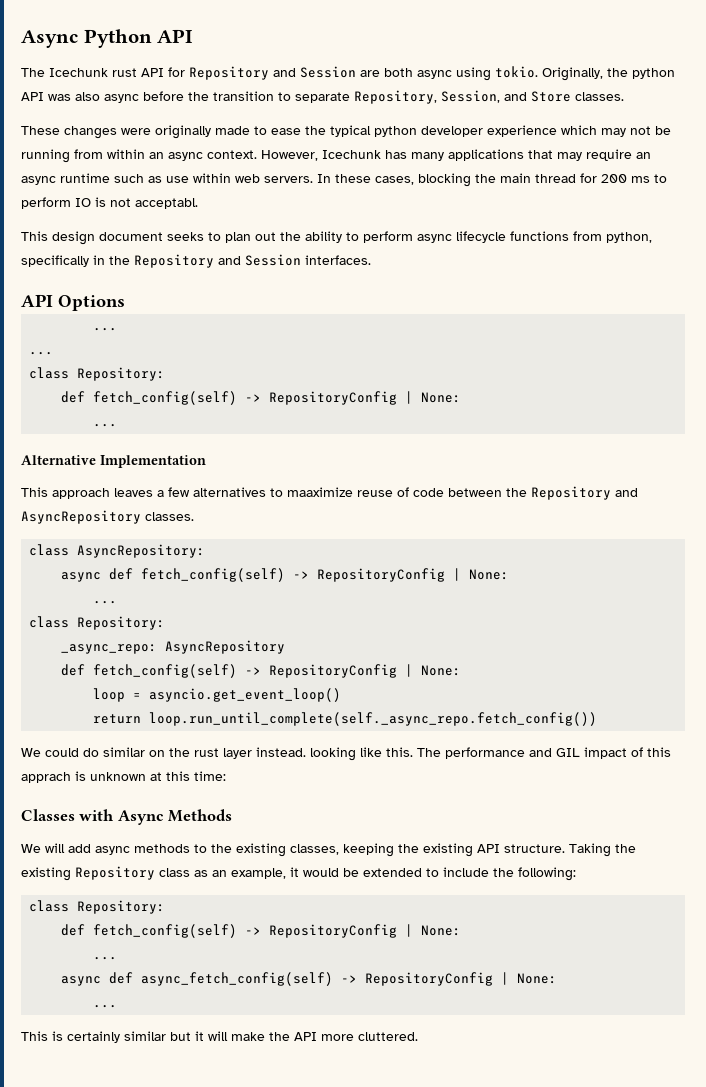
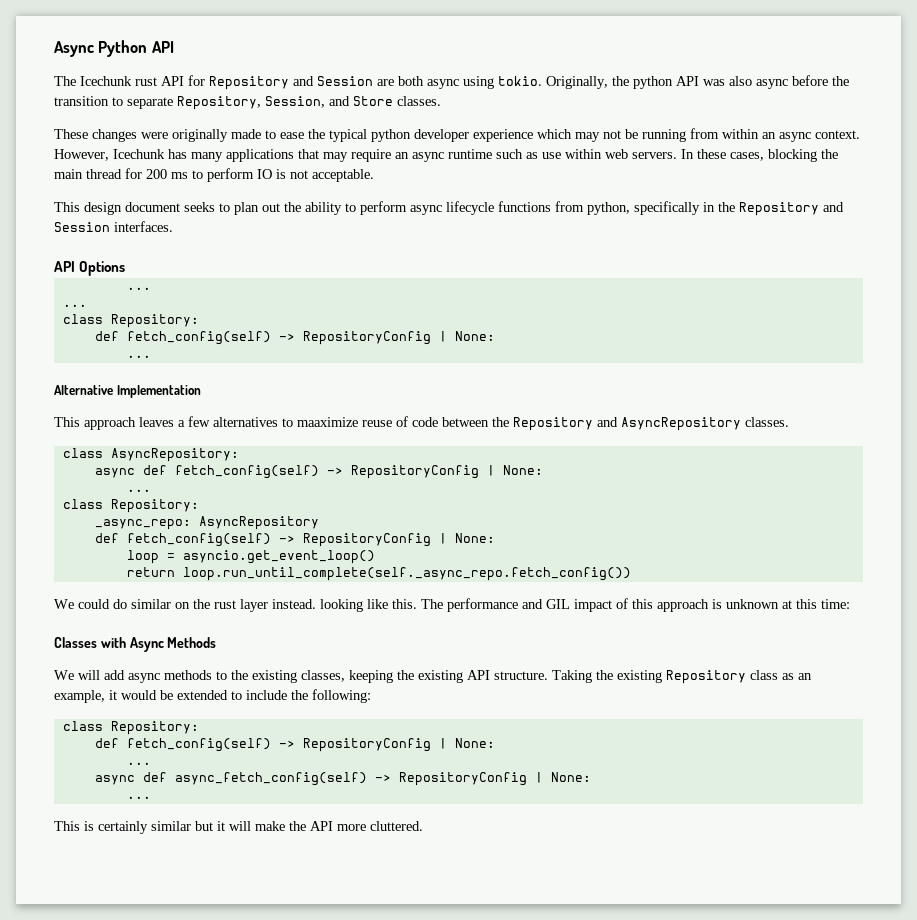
[135,198,198,209] acceptabl. -> [312,169,374,182] acceptable.
[21,772,71,783] apprach -> [657,599,709,612] approach

